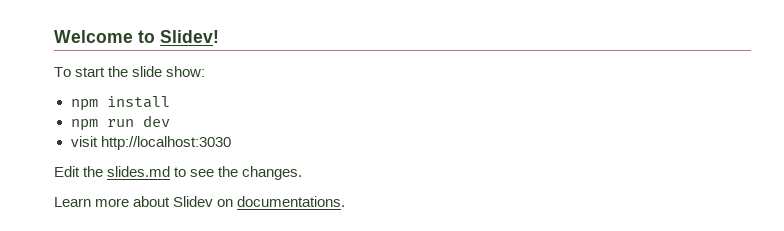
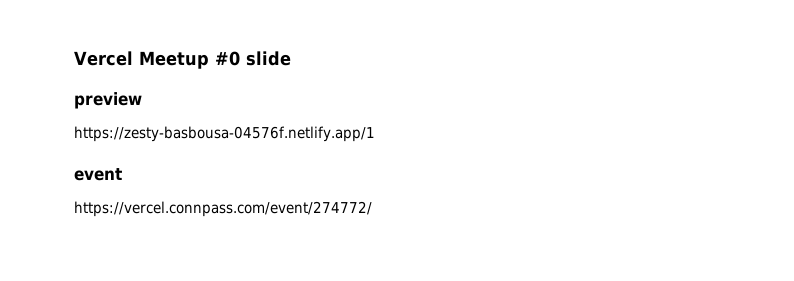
[54,30,219,43] [54,66,206,77] [70,96,170,111] [70,115,170,131] [70,136,231,150] [54,166,303,180] [54,196,346,207] Welcome to Slidev! // To start the slide show: // npm install // npm run dev // visit http://localhost:3030 // Edit the slides.md to see the changes. // Learn more about Slidev on documentations. -> [74,51,291,69] [74,92,142,109] [74,126,375,142] [74,168,122,181] [74,201,372,217] Vercel Meetup #0 slide // preview // https://zesty-basbousa-04576f.netlify.app/1 // event // https://vercel.connpass.com/event/274772/

